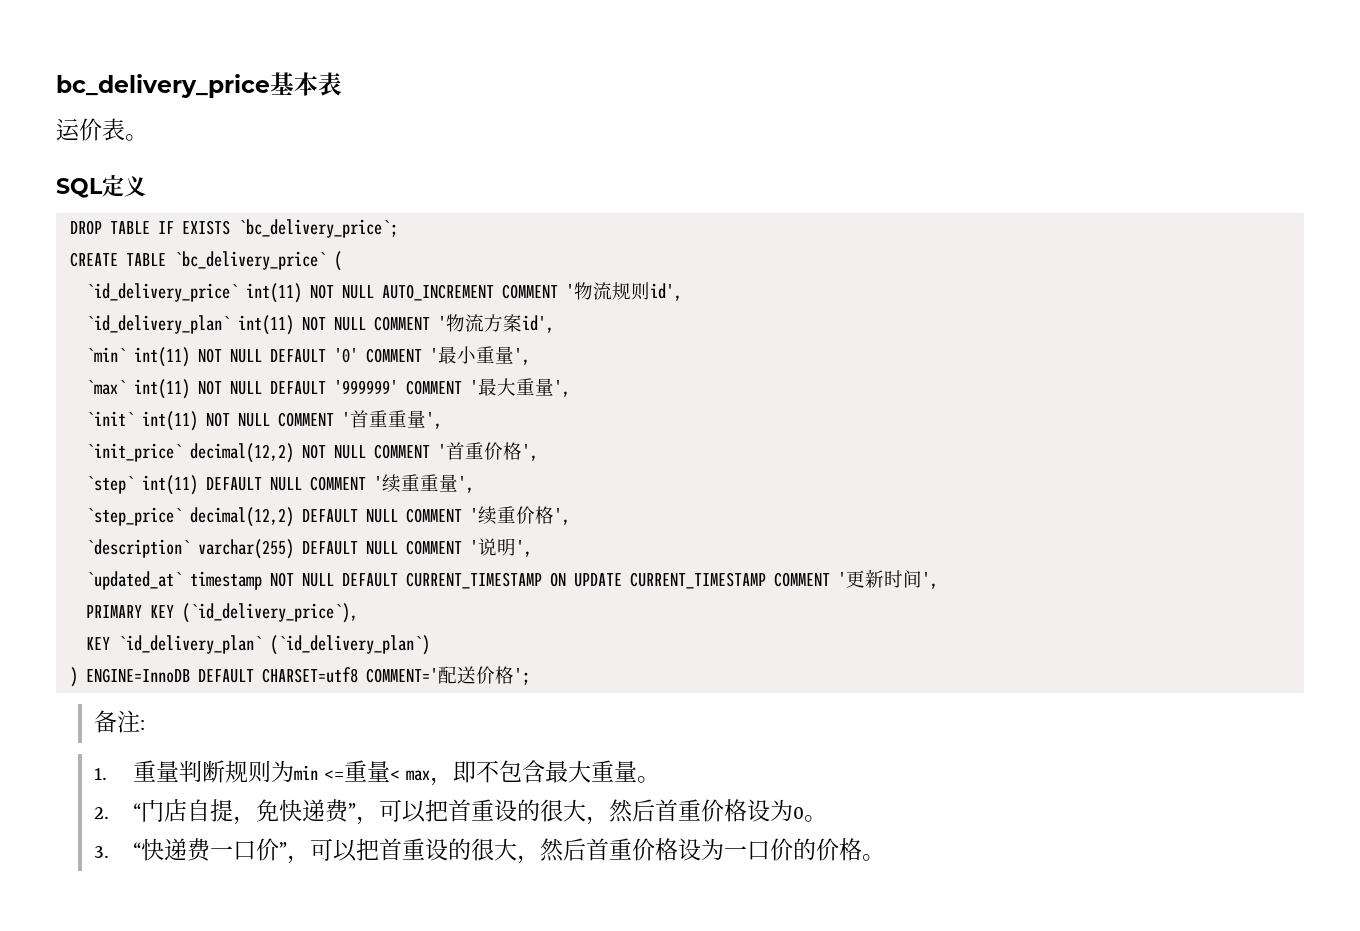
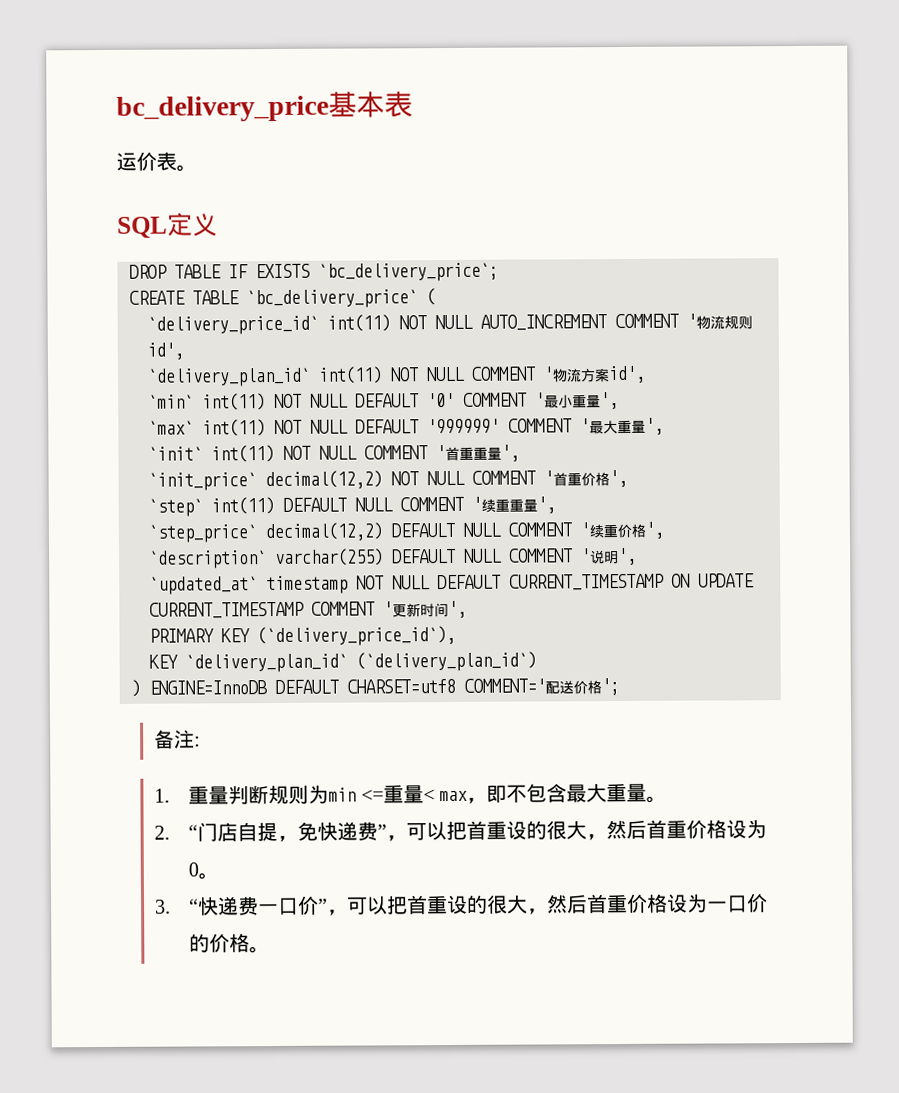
[85,283,238,302] `id_delivery_price` -> [147,315,319,335] `delivery_price_id`
[85,315,230,334] `id_delivery_plan` -> [147,367,311,387] `delivery_plan_id`
[181,603,358,623] [85,635,430,655] (`id_delivery_price`), // KEY `id_delivery_plan` (`id_delivery_plan`) -> [257,625,456,647] [149,651,537,673] (`delivery_price_id`), // KEY `delivery_plan_id` (`delivery_plan_id`)

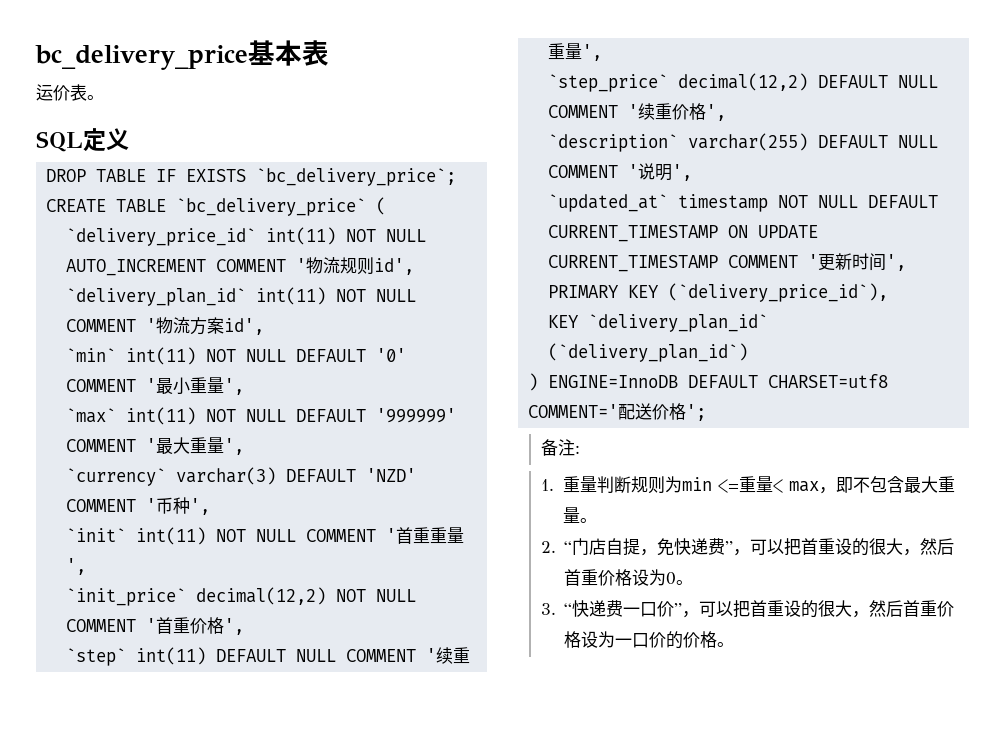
(664, 426) none -> [66,467,417,486] [66,497,211,515] // `currency` varchar(3) DEFAULT 'NZD' COMMENT '币种',

